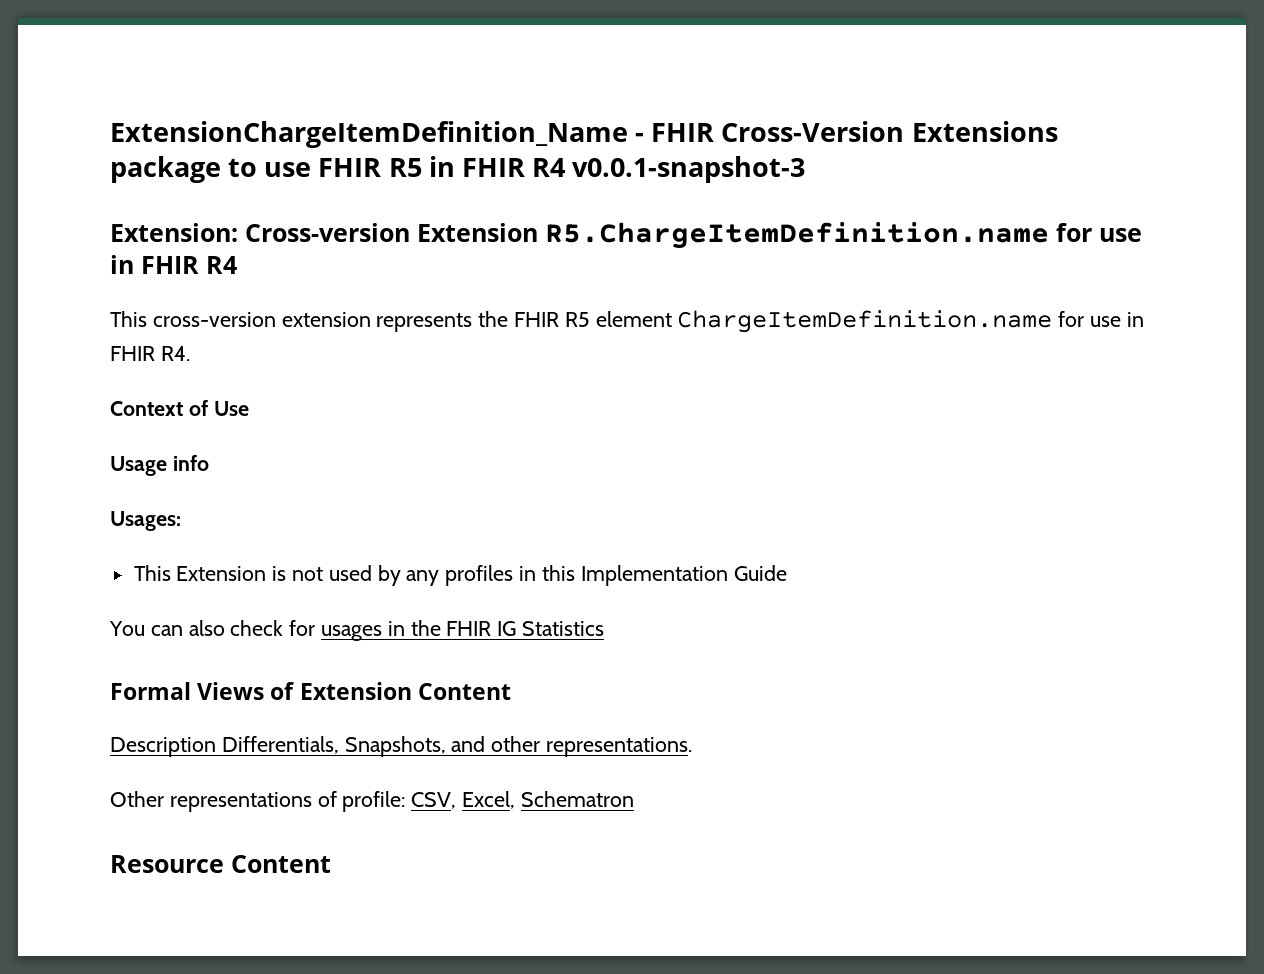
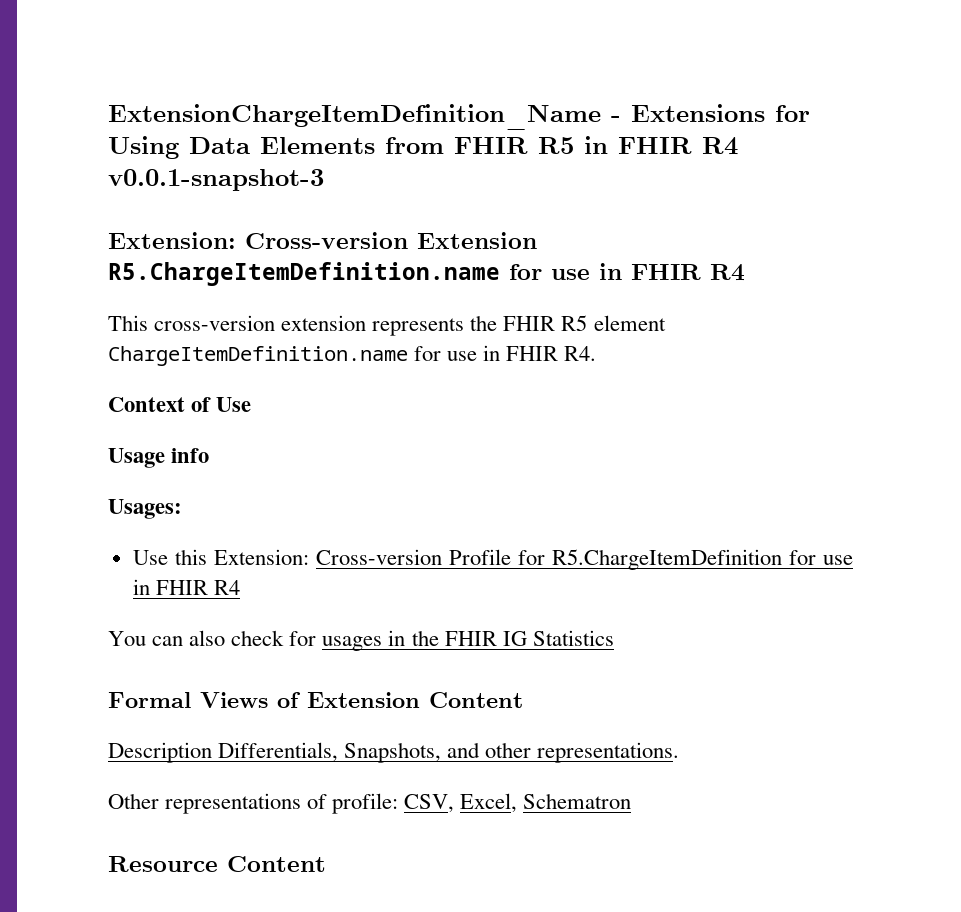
[651,121,1058,142] [110,156,312,183] FHIR Cross-Version Extensions package to use -> [631,104,810,122] [108,136,444,159] Extensions for Using Data Elements from
[133,565,787,586] This Extension is not used by any profiles in this Implementation Guide -> [132,549,853,570] [132,579,240,595] Use this Extension: Cross-version Profile for R5.ChargeItemDefinition for use in FHIR R4

